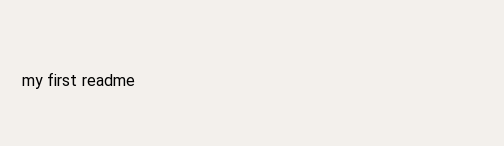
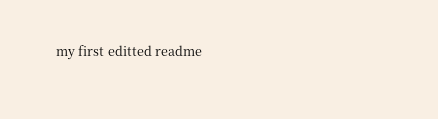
(78, 79) none -> [107,45,152,56] editted

